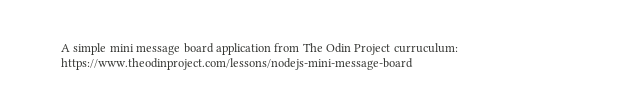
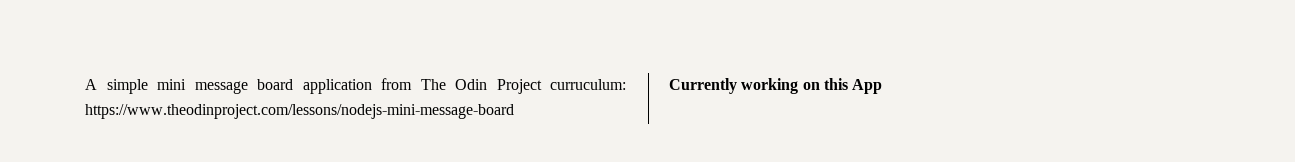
(413, 64) none -> [669,78,883,94] // Currently working on this App

